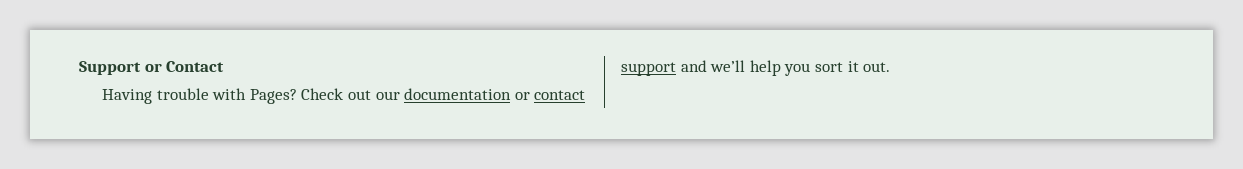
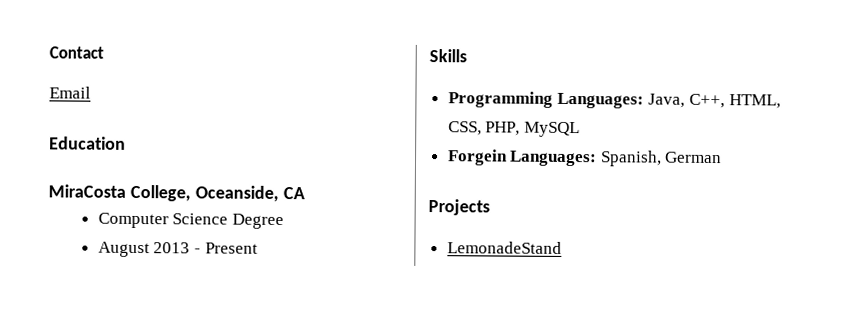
[79,61,162,75] Support or -> (49, 52) none
[102,88,586,104] [621,60,891,76] Having trouble with Pages? Check out our documentation or contact support and we’ll help you sort it out. -> [49,86,91,99] [49,136,126,150] [48,184,305,202] [97,212,284,230] [97,241,258,258] [429,49,467,63] [447,91,781,109] [447,121,580,138] [446,149,723,167] [428,199,490,216] [446,241,562,254] Email // Education // MiraCosta College, Oceanside, CA // Computer Science Degree // August 2013 - Present // Skills // Programming Languages: Java, C++, HTML, CSS, PHP, MySQL // Forgein Languages: Spanish, German // Projects // LemonadeStand

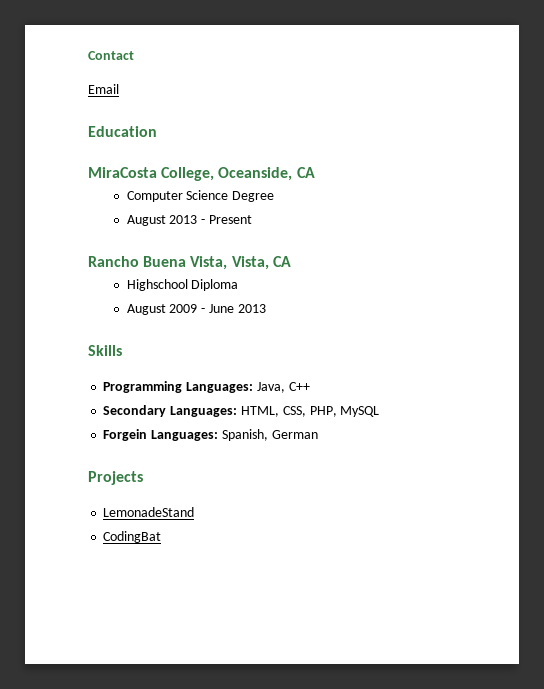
(258, 248) none -> [88,256,291,270] [126,279,239,291] [126,304,266,315] // Rancho Buena Vista, Vista, CA // Highschool Diploma // August 2009 - June 2013
[688,93,725,109] C++, -> [288,382,310,391] [103,405,238,417] C++ // Secondary Languages:
(562, 247) none -> [103,531,162,543] // CodingBat

